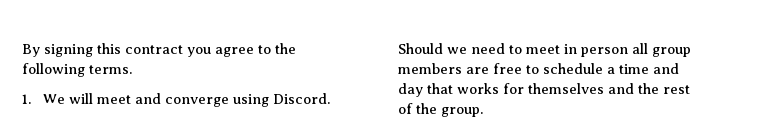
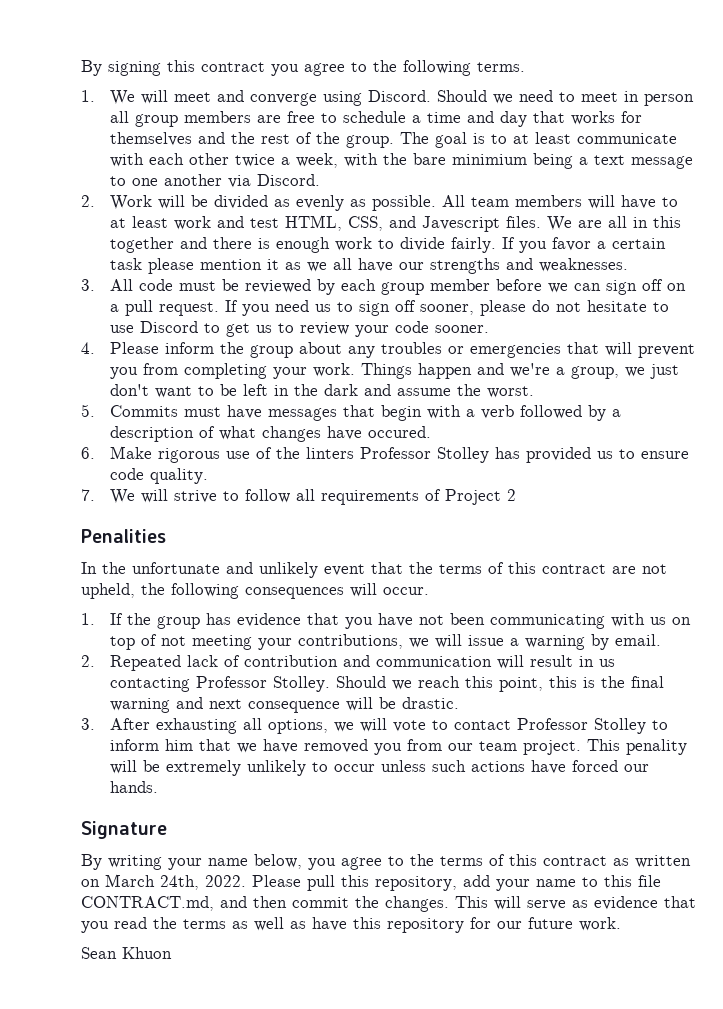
(484, 112) none -> [399,132,677,148] [109,153,693,169] [109,174,320,188] [81,195,678,211] [109,215,681,232] [109,237,666,253] [109,258,628,274] [81,279,686,295] [109,300,669,316] [109,321,489,337] [81,342,695,358] [109,363,679,379] [109,384,534,398] [81,404,621,421] [109,426,431,442] [81,446,689,463] [109,468,208,484] [81,489,516,505] [81,529,166,543] [81,562,667,578] [81,583,429,599] [81,613,691,629] [109,634,661,650] [81,655,615,671] [109,676,664,692] [109,697,459,713] [81,718,668,734] [109,739,687,755] [109,760,649,776] [109,781,158,793] [81,821,167,839] [81,854,691,870] [81,874,661,891] [81,896,696,912] [81,917,621,933] [81,947,172,959] The goal is to at least communicate with each other twice a week, with the bare minimium being a text message to one another via Discord. // 2. Work will be divided as evenly as possible. All team members will have to at least work and test HTML, CSS, and Javescript files. We are all in this together and there is enough work to divide fairly. If you favor a certain task please mention it as we all have our strengths and weaknesses. // 3. All code must be reviewed by each group member before we can sign off on a pull request. If you need us to sign off sooner, please do not hesitate to use Discord to get us to review your code sooner. // 4. Please inform the group about any troubles or emergencies that will prevent you from completing your work. Things happen and we're a group, we just don't want to be left in the dark and assume the worst. // 5. Commits must have messages that begin with a verb followed by a description of what changes have occured. // 6. Make rigorous use of the linters Professor Stolley has provided us to ensure code quality. // 7. We will strive to follow all requirements of Project 2 // Penalities // In the unfortunate and unlikely event that the terms of this contract are not upheld, the following consequences will occur. // 1. If the group has evidence that you have not been communicating with us on top of not meeting your contributions, we will issue a warning by email. // 2. Repeated lack of contribution and communication will result in us contacting Professor Stolley. Should we reach this point, this is the final warning and next consequence will be drastic. // 3. After exhausting all options, we will vote to contact Professor Stolley to inform him that we have removed you from our team project. This penality will be extremely unlikely to occur unless such actions have forced our hands. // Signature // By writing your name below, you agree to the terms of this contract as written on March 24th, 2022. Please pull this repository, add your name to this file CONTRACT.md, and then commit the changes. This will serve as evidence that you read the terms as well as have this repository for our future work. // Sean Khuon

